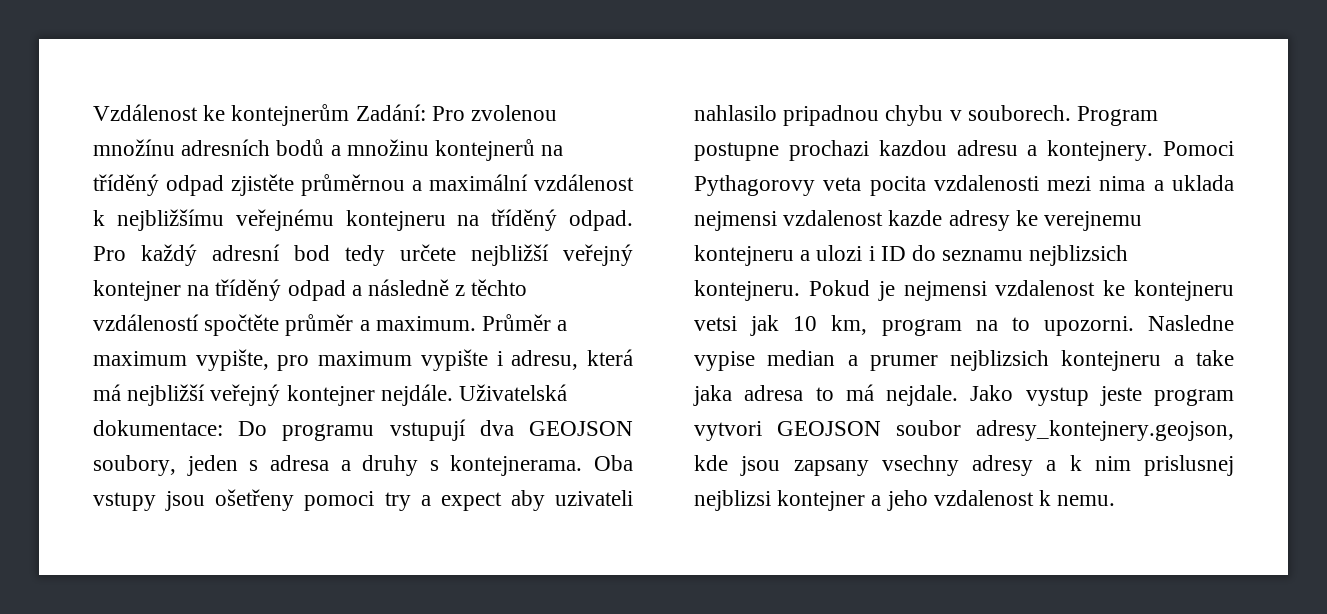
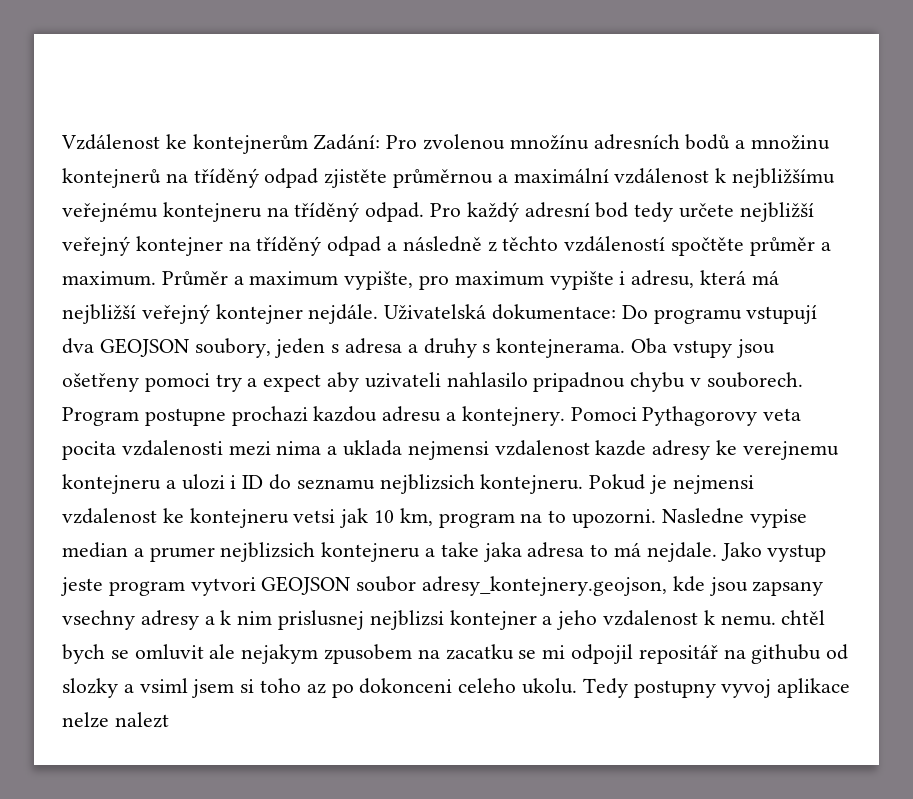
(1116, 500) none -> [781,610,826,625] [62,644,849,664] [62,678,851,698] [62,712,169,728] chtěl bych se omluvit ale nejakym zpusobem na zacatku se mi odpojil repositář na githubu od slozky a vsiml jsem si toho az po dokonceni celeho ukolu. Tedy postupny vyvoj aplikace nelze nalezt

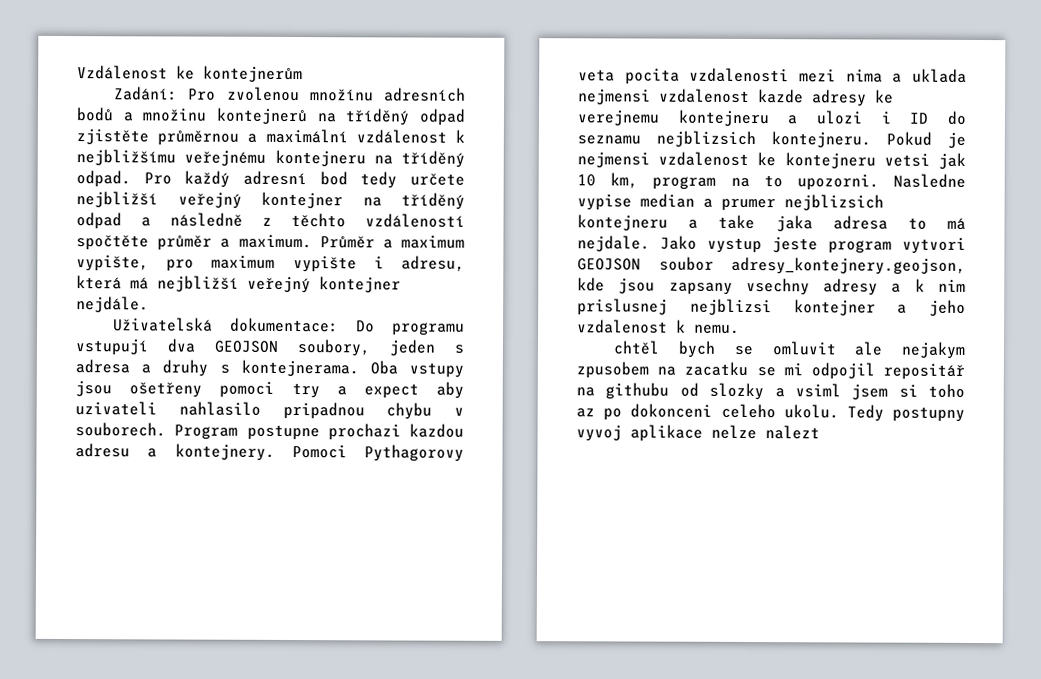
(308, 144) none -> (303, 74) //
(379, 314) none -> (149, 304) //
(776, 620) none -> (740, 329) //

